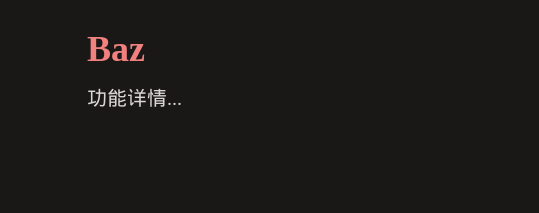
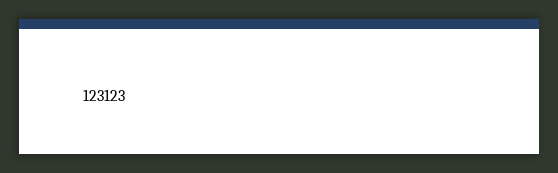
[87,37,145,61] [87,88,182,107] Baz // 功能详情... -> [83,89,125,101] 123123

